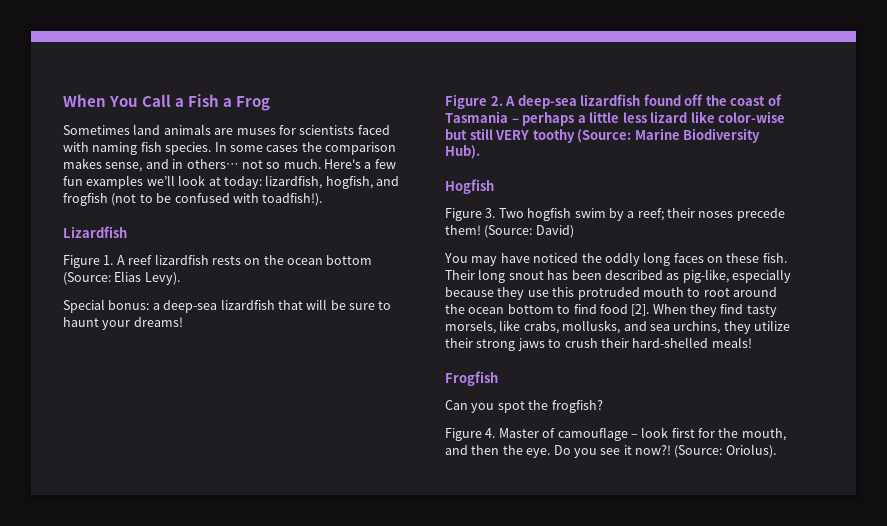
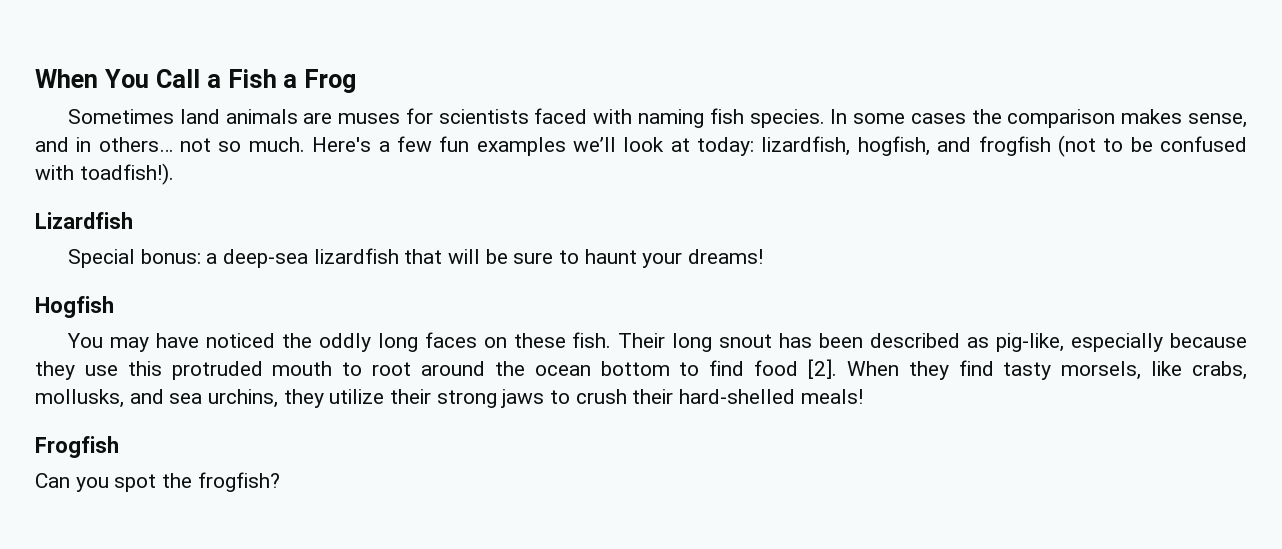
[63,254,373,268] [63,271,180,285] // Figure 1. A reef lizardfish rests on the ocean bottom (Source: Elias Levy). -> (133, 220) none
[445,94,782,109] [445,111,786,126] [445,128,761,143] [445,145,480,159] [445,179,494,194] [445,208,785,221] [445,225,574,238] Figure 2. A deep-sea lizardfish found off the coast of Tasmania – perhaps a little less lizard like color-wise but still VERY toothy (Source: Marine Biodiversity Hub). // Hogfish // Figure 3. Two hogfish swim by a reef; their noses precede them! (Source: David) -> [35,296,114,318] Hogfish
[445,427,786,441] [445,444,776,458] // Figure 4. Master of camouflage – look first for the mouth, and then the eye. Do you see it now?! (Source: Oriolus). -> (280, 482) none

